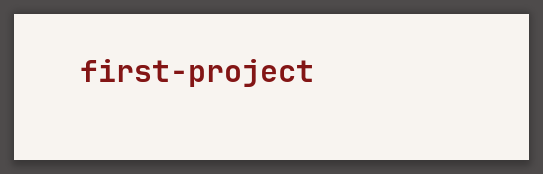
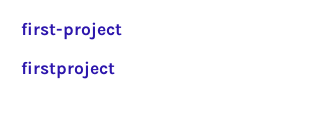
(314, 73) none -> [21,61,115,79] // firstproject

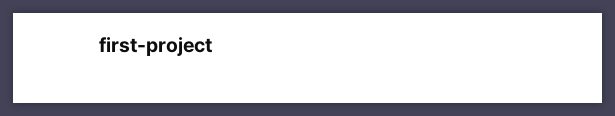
[21,61,115,79] // firstproject -> (212, 46) none

